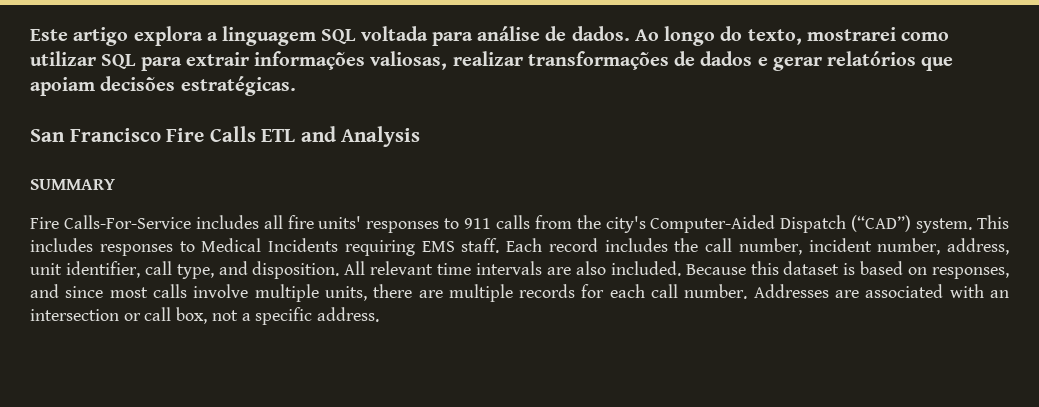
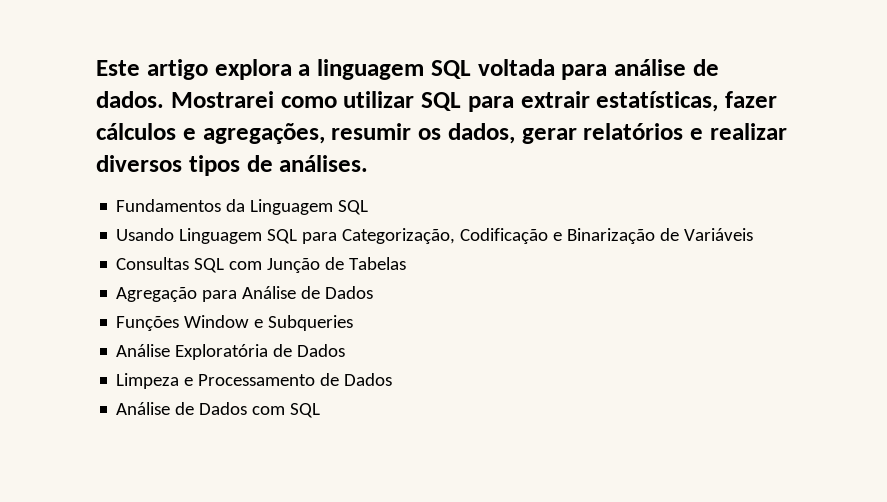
[634,26,896,46] Ao longo do texto, mostrarei -> [170,91,274,108] Mostrarei
[254,51,954,71] [30,76,296,96] [30,126,421,147] [30,179,115,190] [30,215,1009,233] [30,238,1009,256] [30,261,1010,279] [30,284,1009,302] [30,307,380,325] informações valiosas, realizar transformações de dados e gerar relatórios que apoiam decisões estratégicas. // San Francisco Fire Calls ETL and Analysis // SUMMARY // Fire Calls-For-Service includes all fire units' responses to 911 calls from the city's Computer-Aided Dispatch (“CAD”) system. This includes responses to Medical Incidents requiring EMS staff. Each record includes the call number, incident number, address, unit identifier, call type, and disposition. All relevant time intervals are also included. Because this dataset is based on responses, and since most calls involve multiple units, there are multiple records for each call number. Addresses are associated with an intersection or call box, not a specific address. -> [596,91,777,112] [96,123,787,144] [96,155,369,176] [116,199,369,215] [116,228,754,244] [116,257,407,273] [116,286,374,302] [116,315,354,331] [116,344,346,360] [116,373,393,389] [116,402,321,418] estatísticas, fazer cálculos e agregações, resumir os dados, gerar relatórios e realizar diversos tipos de análises. // Fundamentos da Linguagem SQL // Usando Linguagem SQL para Categorização, Codificação e Binarização de Variáveis // Consultas SQL com Junção de Tabelas // Agregação para Análise de Dados // Funções Window e Subqueries // Análise Exploratória de Dados // Limpeza e Processamento de Dados // Análise de Dados com SQL

